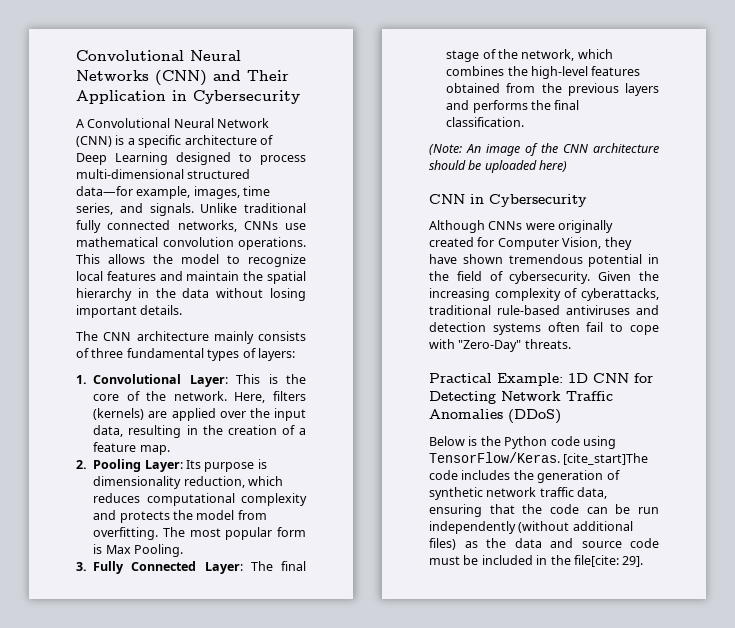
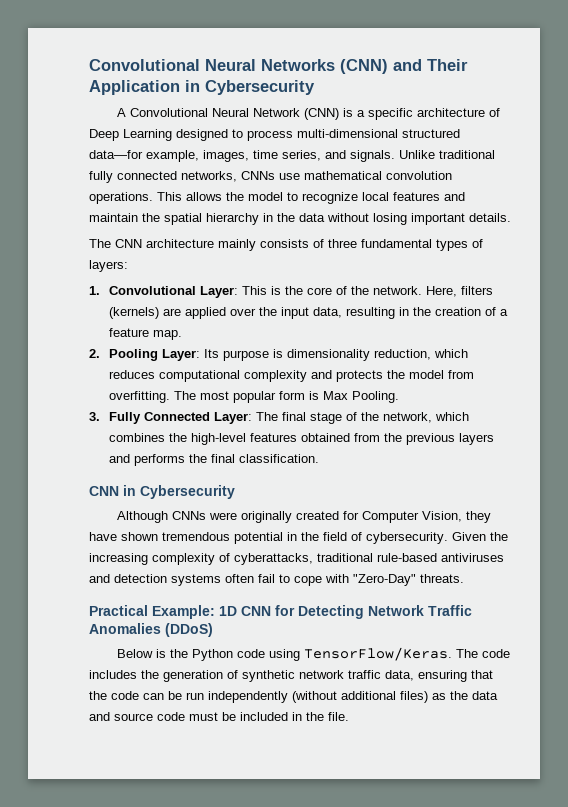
[429,143,659,156] [429,160,568,173] // (Note: An image of the CNN architecture should be uploaded here) -> (319, 458) none
[563,453,649,465] [cite_start]The -> [455,649,478,658] The
[573,555,644,567] file[cite: 29]. -> [328,712,349,721] file.

